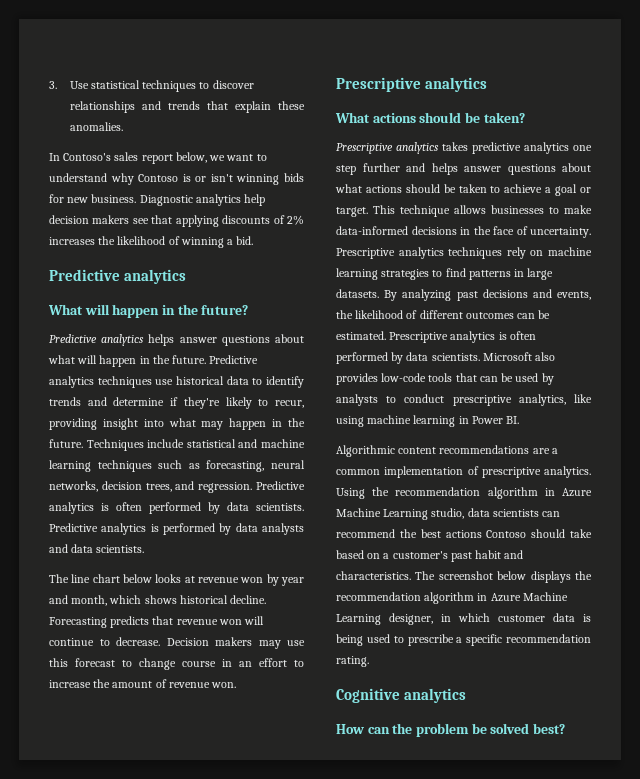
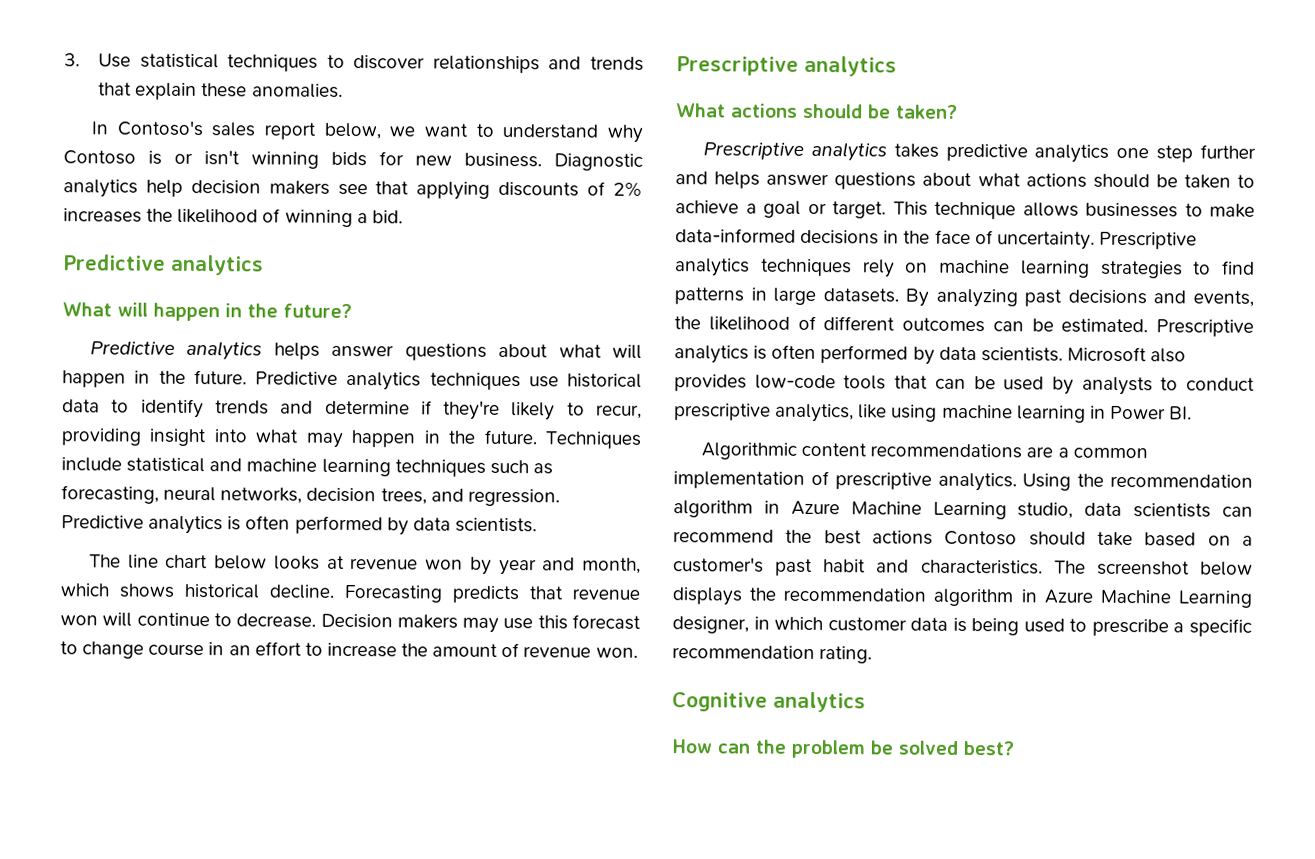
[49,523,304,535] [49,544,145,553] Predictive analytics is performed by data analysts and data scientists. -> (537, 525) none

